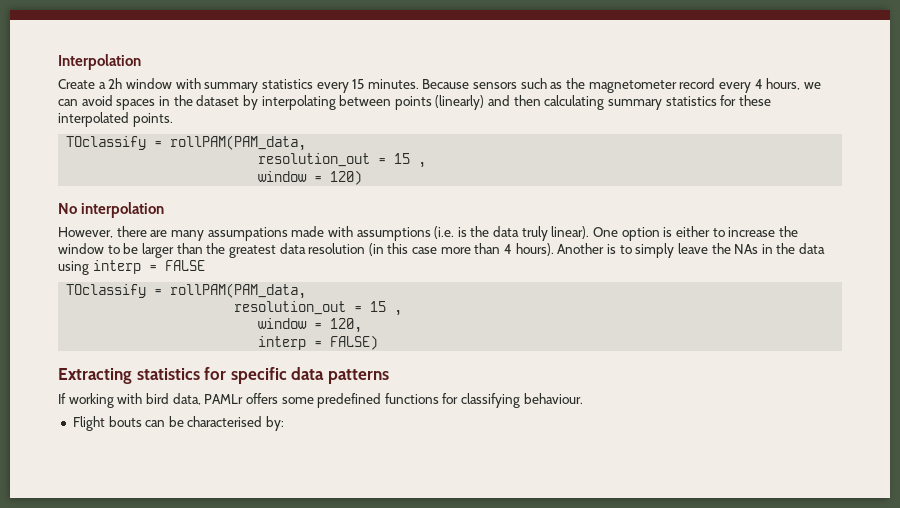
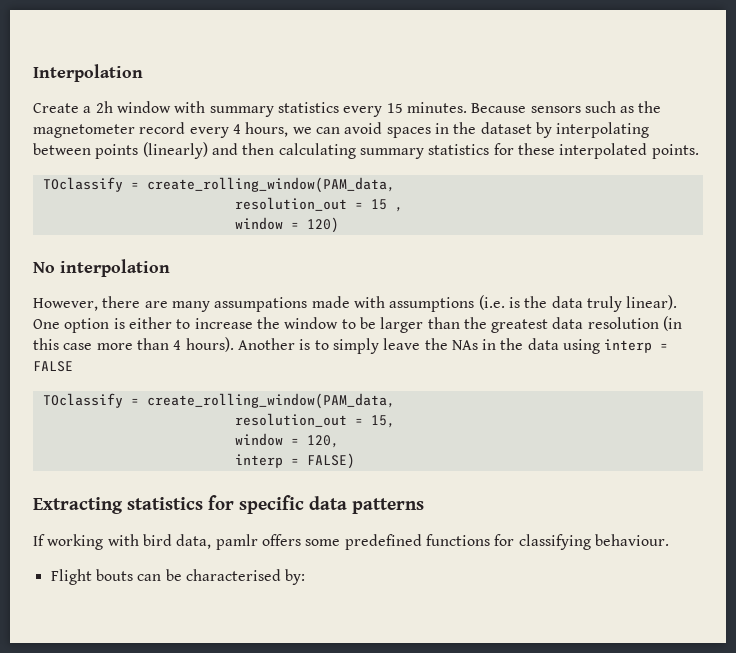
[170,135,307,151] rollPAM(PAM_data, -> [146,177,395,193] create_rolling_window(PAM_data,
[170,283,307,299] [234,301,403,316] rollPAM(PAM_data, // resolution_out = 15 , -> [146,393,395,409] [234,413,395,428] create_rolling_window(PAM_data, // resolution_out = 15,
[204,394,244,404] PAMLr -> [215,534,258,550] pamlr

